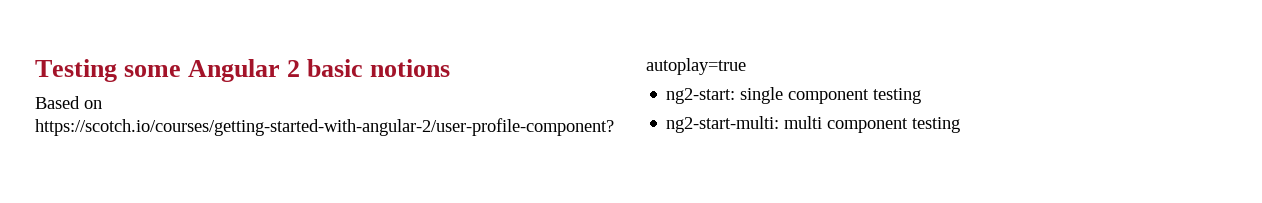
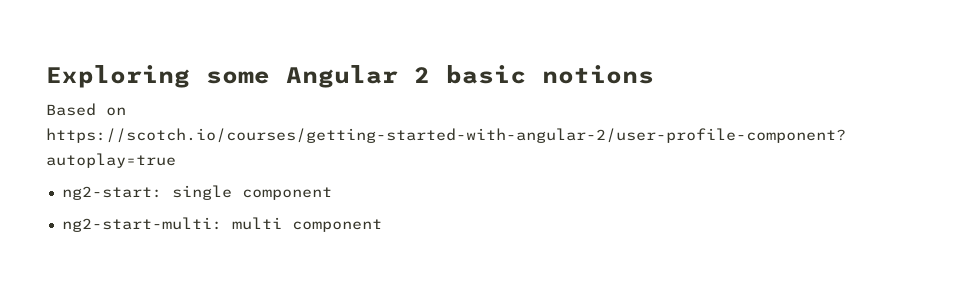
[35,59,117,82] Testing -> [46,65,190,88] Exploring
[873,88,922,104] testing -> (332, 193) none
[912,117,961,133] testing -> (382, 225) none

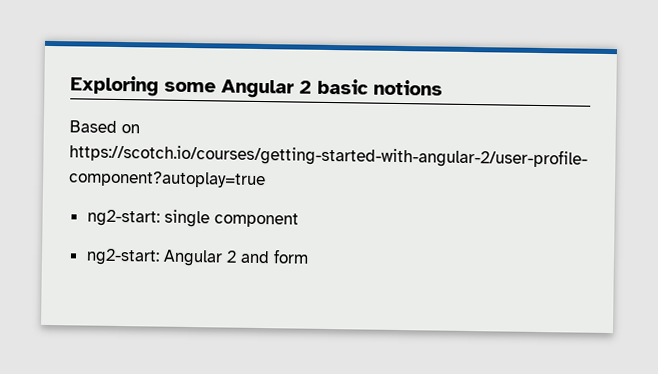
[61,217,382,232] ng2-start-multi: multi component -> [85,248,309,267] ng2-start: Angular 2 and form

